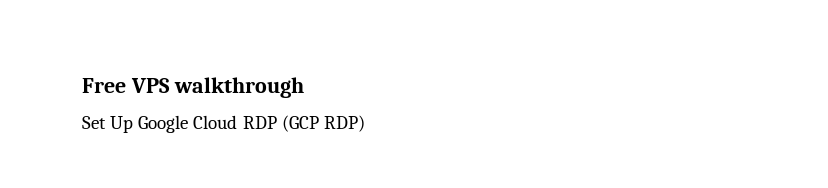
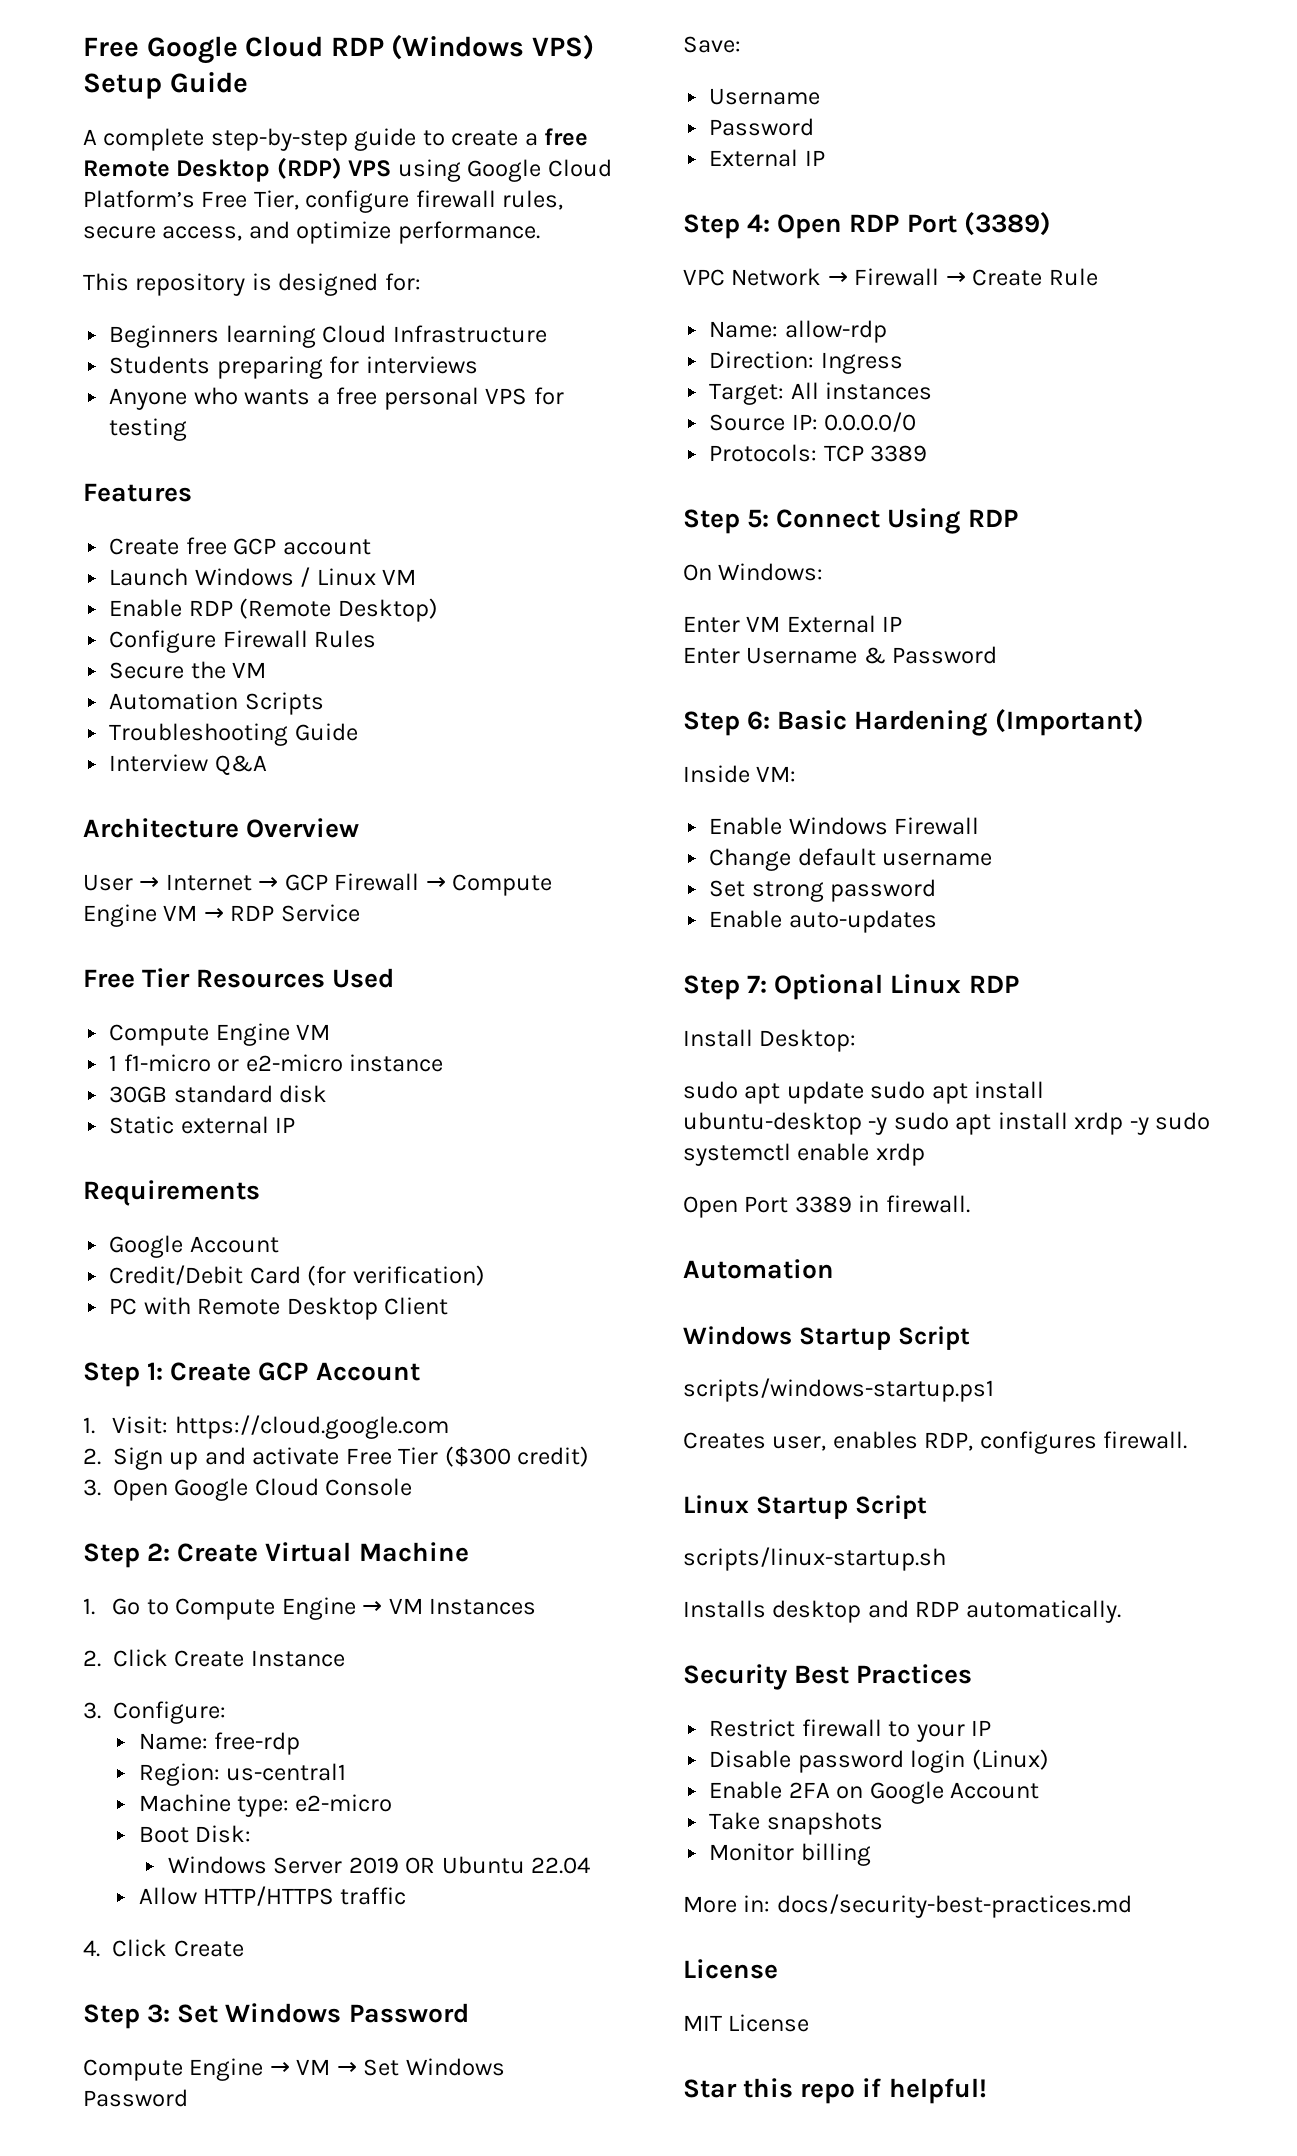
[82,77,304,98] [82,115,365,133] Free VPS walkthrough // Set Up Google Cloud RDP (GCP RDP) -> [83,34,594,64] [83,72,248,99] [83,128,589,151] [83,157,612,182] [83,190,564,213] [83,221,540,244] [83,273,421,296] [109,325,547,348] [109,356,478,379] [109,387,564,410] [109,418,188,441] [83,483,192,502] [109,537,371,555] [109,567,417,587] [109,598,438,622] [109,630,377,653] [109,661,267,679] [109,692,324,715] [109,723,358,746] [109,754,267,776] [83,818,360,838] [83,873,553,896] [83,904,360,927] [83,968,395,988] [109,1023,331,1046] [109,1054,444,1072] [109,1085,328,1103] [109,1116,296,1134] [83,1180,260,1206] [109,1235,279,1258] [109,1265,485,1286] [109,1297,449,1320] [83,1362,420,1387] [83,1415,449,1439] [83,1446,590,1470] [83,1478,413,1501] [83,1542,469,1568] [83,1597,536,1620] [83,1649,345,1667] [83,1701,226,1724] [138,1732,300,1755] [138,1763,346,1786] [138,1794,393,1817] [138,1825,251,1843] [167,1856,591,1874] [138,1886,407,1906] [83,1939,244,1957] [83,2003,469,2029] [83,2058,505,2081] [83,2089,188,2107] [683,36,741,53] [709,88,821,105] [709,118,815,136] [709,149,825,167] [683,212,1051,239] [683,268,1098,286] [709,320,887,343] [709,351,903,374] [709,382,933,405] [709,412,917,432] [709,444,928,462] [683,508,1018,534] [683,563,824,581] [683,615,903,633] [683,646,998,664] [683,709,1144,736] [683,765,797,783] [709,817,980,835] [709,848,993,871] [709,879,937,902] [709,910,937,933] [683,974,1019,1000] [683,1029,857,1052] [683,1081,1045,1104] [683,1112,1211,1135] [683,1143,925,1166] [683,1195,970,1218] [683,1259,834,1279] [683,1326,970,1350] [683,1378,994,1402] [683,1431,1188,1454] [683,1495,927,1519] [683,1547,946,1571] [683,1600,1121,1623] [683,1664,973,1690] [709,1719,992,1742] [709,1749,1049,1773] [709,1781,1040,1804] [709,1812,883,1835] [709,1843,871,1866] [683,1894,1132,1918] [683,1959,778,1979] [683,2014,810,2032] [683,2078,987,2104] Free Google Cloud RDP (Windows VPS) Setup Guide // A complete step-by-step guide to create a free Remote Desktop (RDP) VPS using Google Cloud Platform’s Free Tier, configure firewall rules, secure access, and optimize performance. // This repository is designed for: // Beginners learning Cloud Infrastructure // Students preparing for interviews // Anyone who wants a free personal VPS for testing // Features // Create free GCP account // Launch Windows / Linux VM // Enable RDP (Remote Desktop) // Configure Firewall Rules // Secure the VM // Automation Scripts // Troubleshooting Guide // Interview Q&A // Architecture Overview // User → Internet → GCP Firewall → Compute Engine VM → RDP Service // Free Tier Resources Used // Compute Engine VM // 1 f1-micro or e2-micro instance // 30GB standard disk // Static external IP // Requirements // Google Account // Credit/Debit Card (for verification) // PC with Remote Desktop Client // Step 1: Create GCP Account // 1. Visit: https://cloud.google.com // 2. Sign up and activate Free Tier ($300 credit) // 3. Open Google Cloud Console // Step 2: Create Virtual Machine // 1. Go to Compute Engine → VM Instances // 2. Click Create Instance // 3. Configure: // Name: free-rdp // Region: us-central1 // Machine type: e2-micro // Boot Disk: // Windows Server 2019 OR Ubuntu 22.04 // Allow HTTP/HTTPS traffic // 4. Click Create // Step 3: Set Windows Password // Compute Engine → VM → Set Windows Password // Save: // Username // Password // External IP // Step 4: Open RDP Port (3389) // VPC Network → Firewall → Create Rule // Name: allow-rdp // Direction: Ingress // Target: All instances // Source IP: 0.0.0.0/0 // Protocols: TCP 3389 // Step 5: Connect Using RDP // On Windows: // Enter VM External IP // Enter Username & Password // Step 6: Basic Hardening (Important) // Inside VM: // Enable Windows Firewall // Change default username // Set strong password // Enable auto-updates // Step 7: Optional Linux RDP // Install Desktop: // sudo apt update sudo apt install ubuntu-desktop -y sudo apt install xrdp -y sudo systemctl enable xrdp // Open Port 3389 in firewall. // Automation // Windows Startup Script // scripts/windows-startup.ps1 // Creates user, enables RDP, configures firewall. // Linux Startup Script // scripts/linux-startup.sh // Installs desktop and RDP automatically. // Security Best Practices // Restrict firewall to your IP // Disable password login (Linux) // Enable 2FA on Google Account // Take snapshots // Monitor billing // More in: docs/security-best-practices.md // License // MIT License // Star this repo if helpful!

